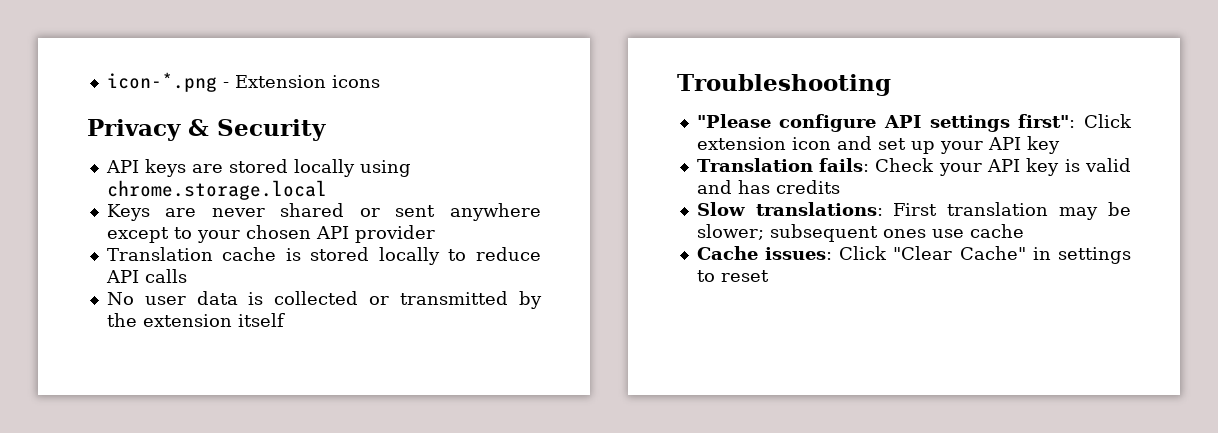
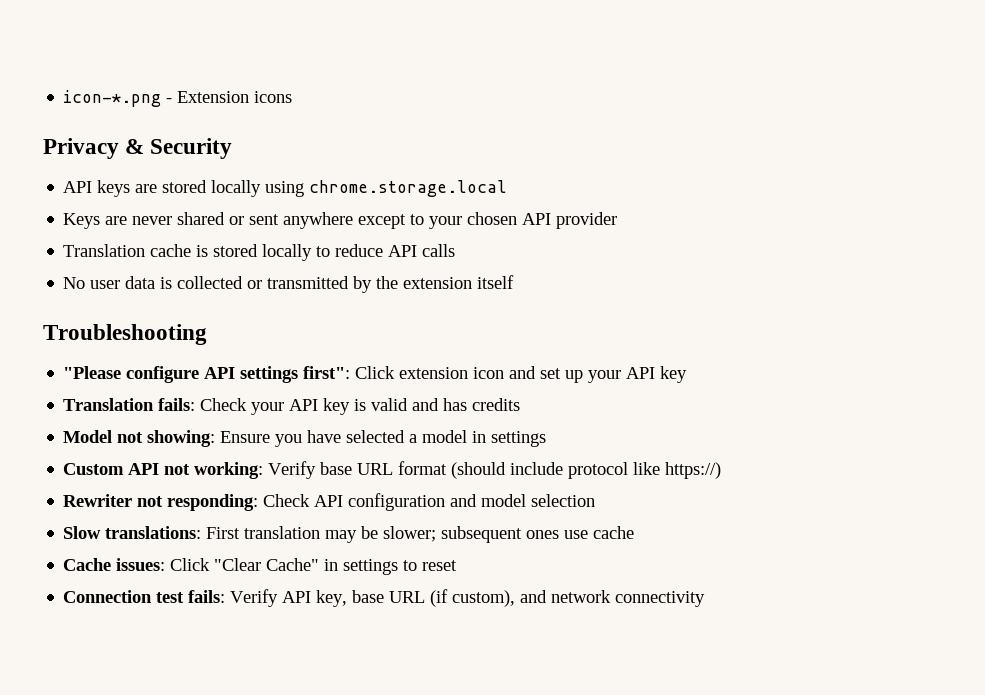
(840, 187) none -> [63,430,547,447] [63,461,722,479] [63,493,596,511] // Model not showing: Ensure you have selected a model in settings // Custom API not working: Verify base URL format (should include protocol like https://) // Rewriter not responding: Check API configuration and model selection
(769, 276) none -> [63,589,706,607] // Connection test fails: Verify API key, base URL (if custom), and network connectivity

